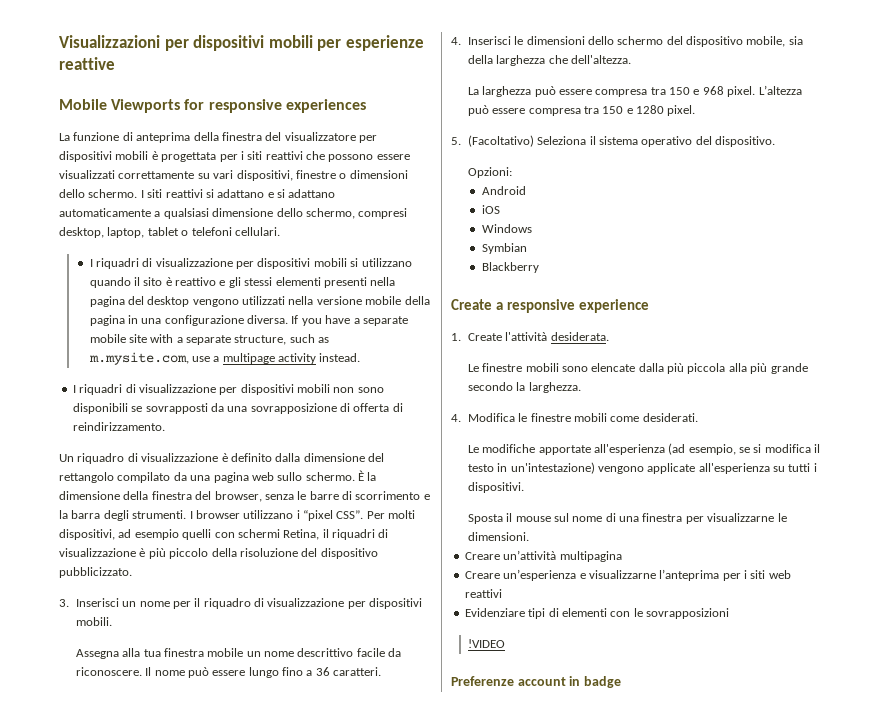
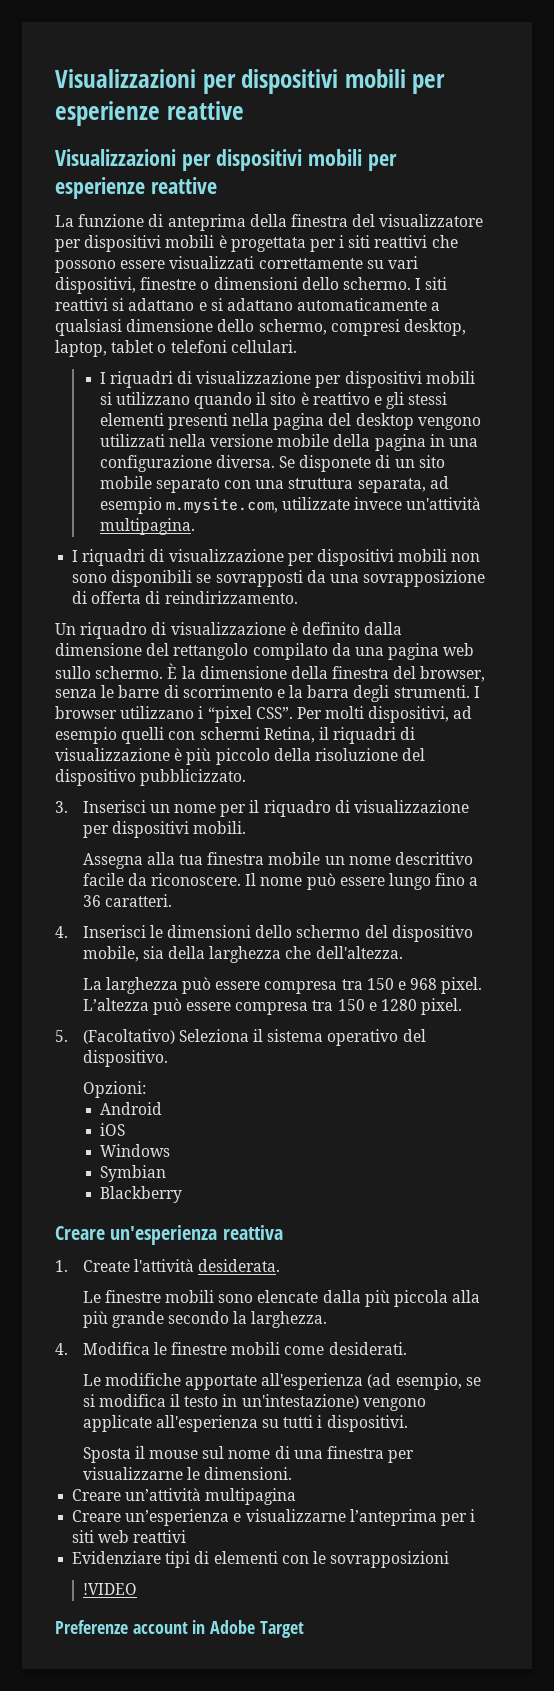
[59,35,424,51] [59,57,115,70] [59,99,366,113] Visualizzazioni per dispositivi mobili per esperienze reattive // Mobile Viewports for responsive experiences -> [55,69,446,94] [55,101,244,126] [55,149,397,171] [55,177,217,199] Visualizzazioni per dispositivi mobili per esperienze reattive // Visualizzazioni per dispositivi mobili per esperienze reattive
[291,315,408,326] [89,334,330,345] [88,352,361,365] If you have a separate mobile site with a separate structure, such as m.mysite.com, use a multipage activity instead. -> [279,455,445,472] [99,476,449,493] [99,497,482,514] [99,518,195,535] Se disponete di un sito mobile separato con una struttura separata, ad esempio m.mysite.com, utilizzate invece un'attività multipagina.
[451,299,649,313] Create a responsive experience -> [55,1225,283,1245] Creare un'esperienza reattiva
[583,676,621,688] badge -> [210,1620,304,1638] Adobe Target

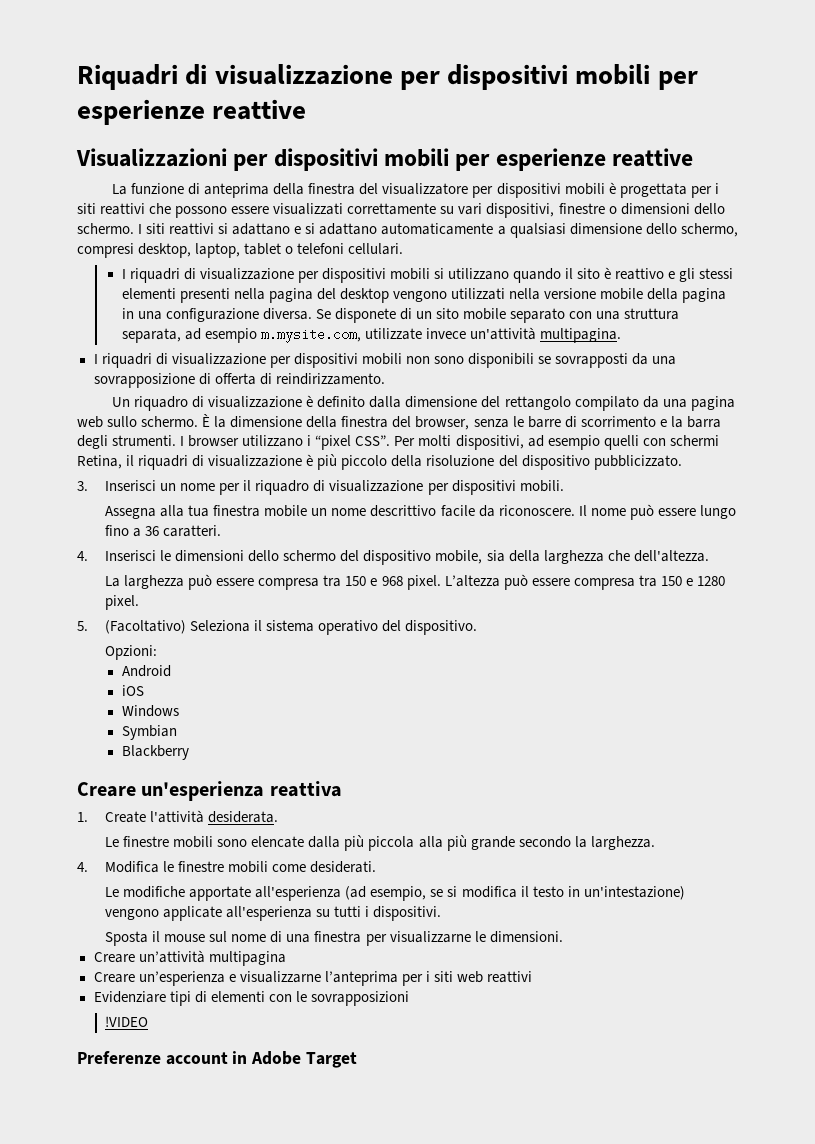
[55,69,196,88] Visualizzazioni -> [77,64,393,90] Riquadri di visualizzazione

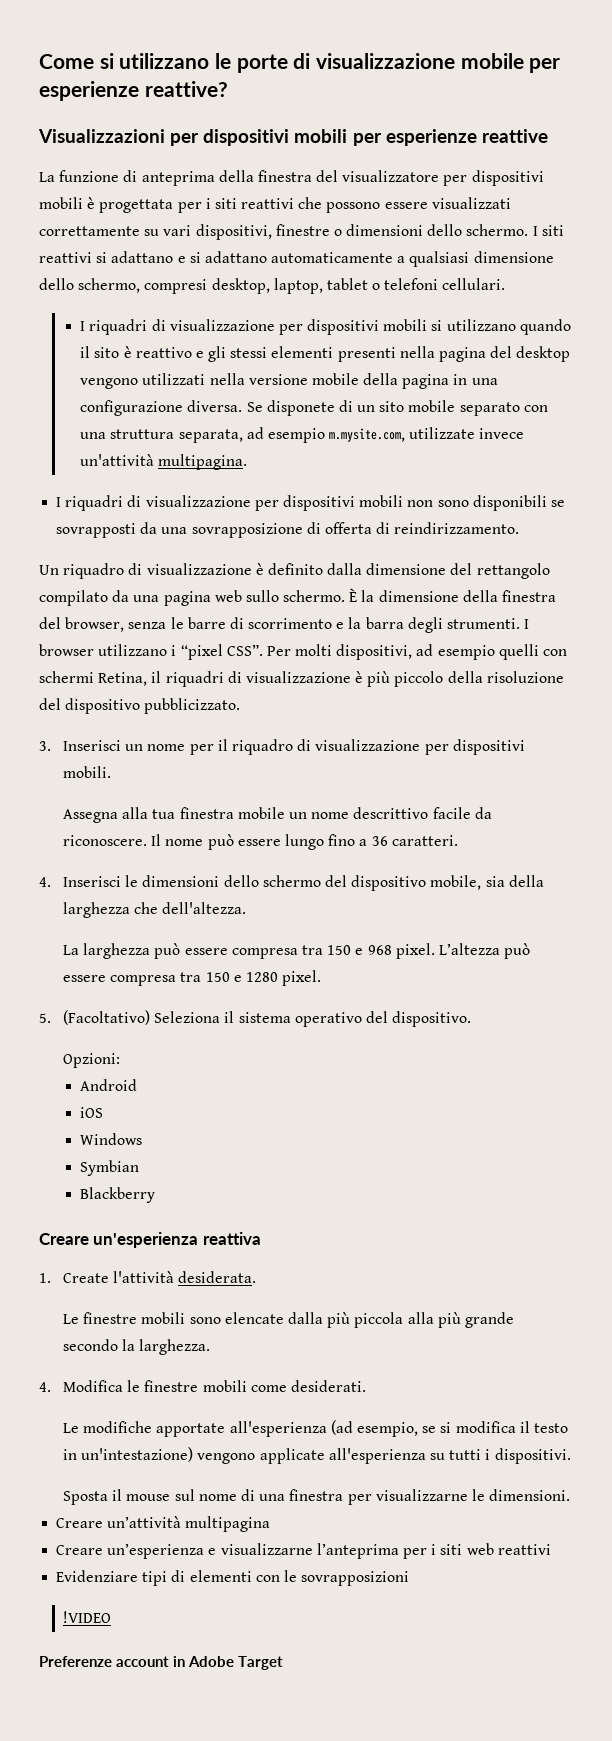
[77,64,698,90] [77,99,307,125] Riquadri di visualizzazione per dispositivi mobili per esperienze reattive -> [39,53,561,73] [39,81,228,101] Come si utilizzano le porte di visualizzazione mobile per esperienze reattive?

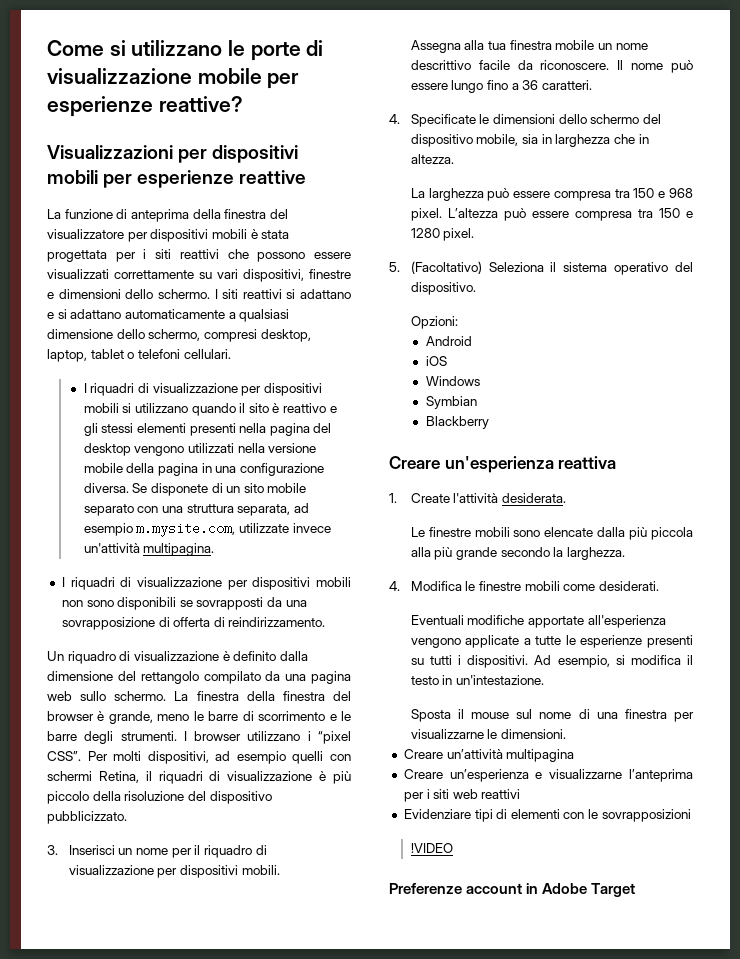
(96, 203) none -> [261,230,290,239] stata
[333,229,342,236] o -> [47,292,54,299] e
[349,588,557,602] [39,617,167,632] È la dimensione della finestra del browser, senza -> [174,691,352,701] [47,711,190,724] La finestra della finestra del browser è grande, meno
[348,617,404,629] la barra -> [341,711,352,721] [47,731,77,741] le barre
[63,876,122,887] Inserisci -> [410,114,476,127] Specificate
[508,875,544,887] della -> [541,134,552,144] in
[162,902,247,914] dell'altezza. -> [638,134,649,144] [410,154,454,164] in altezza.
[63,1423,80,1433] Le -> [410,615,464,625] Eventuali
[330,1420,437,1437] (ad esempio, se -> [410,635,693,648] [410,655,610,668] vengono applicate a tutte le esperienze presenti su tutti i dispositivi. Ad esempio,
[81,1447,571,1464] un'intestazione) vengono applicate all'esperienza su tutti i dispositivi. -> [456,675,545,685] un'intestazione.

